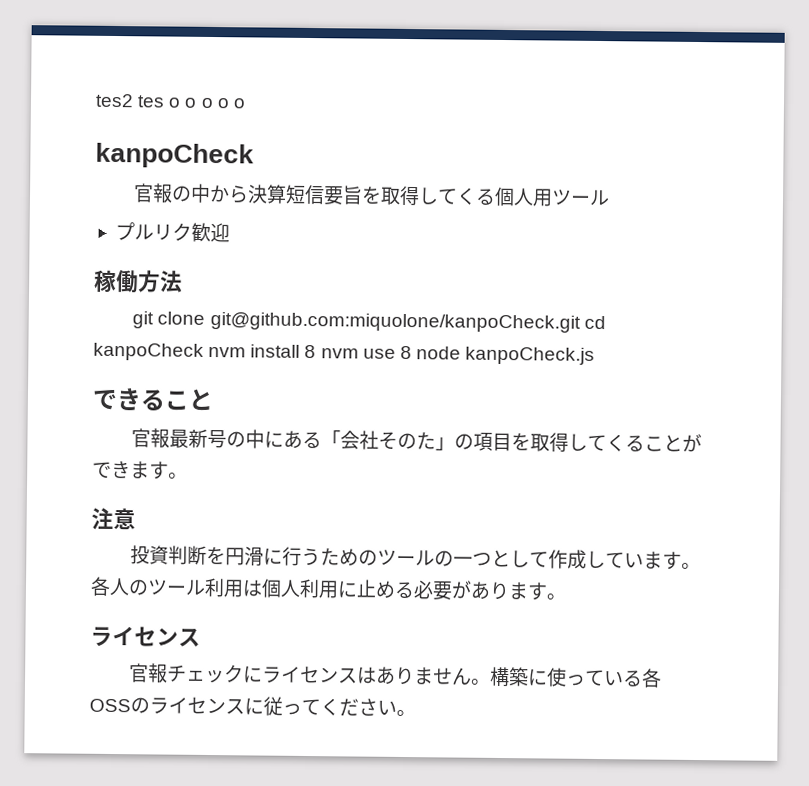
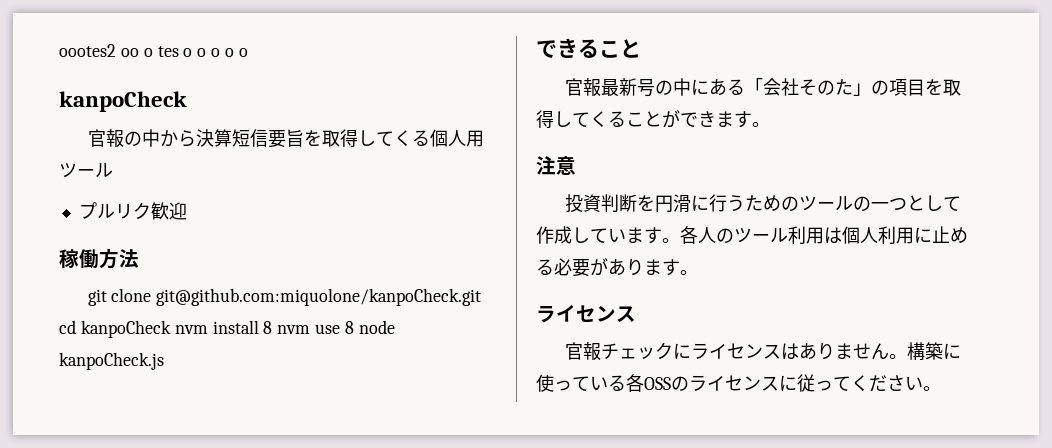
[95,93,134,108] tes2 -> [59,44,153,57] oootes2 oo o

